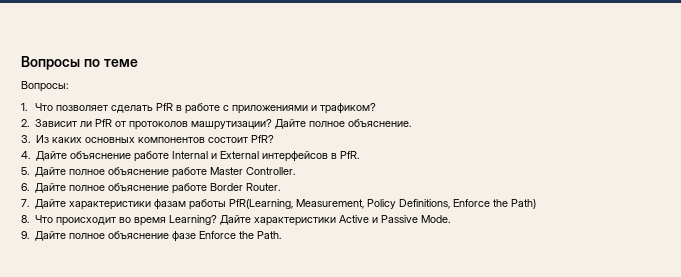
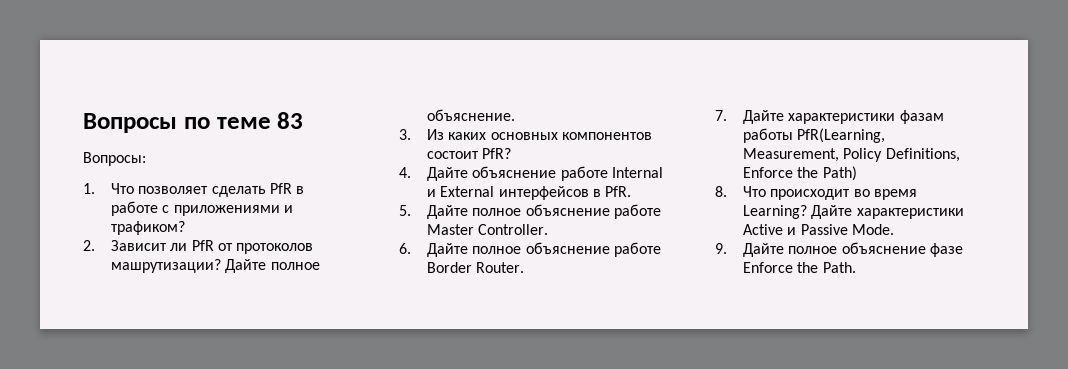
(138, 63) none -> [277,112,304,129] 83

